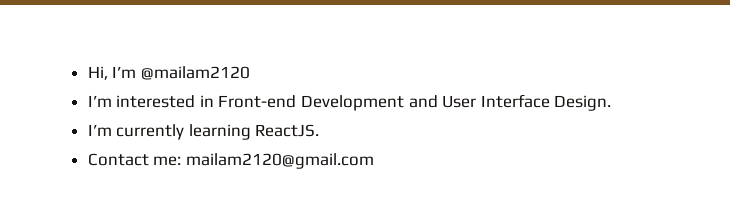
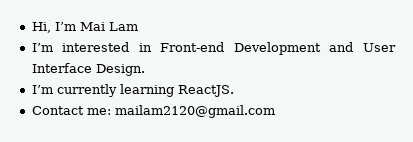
[140,66,250,80] @mailam2120 -> [79,22,138,31] Mai Lam

